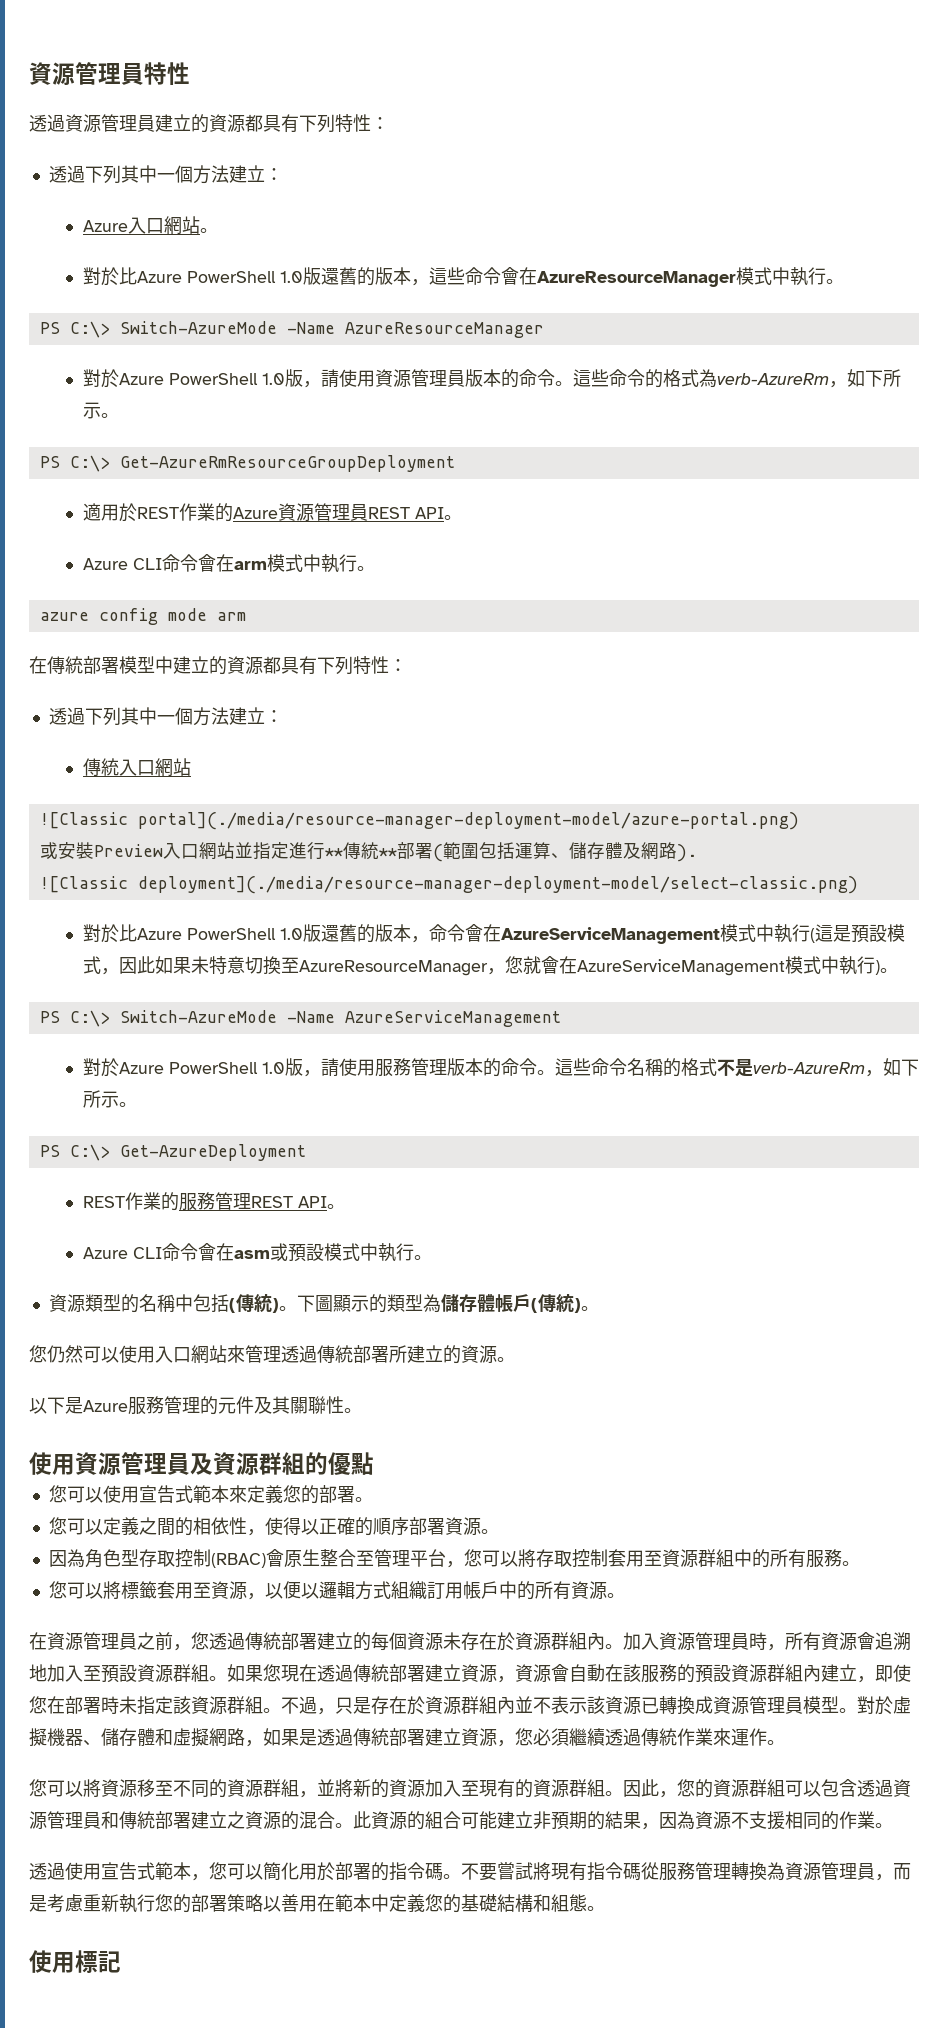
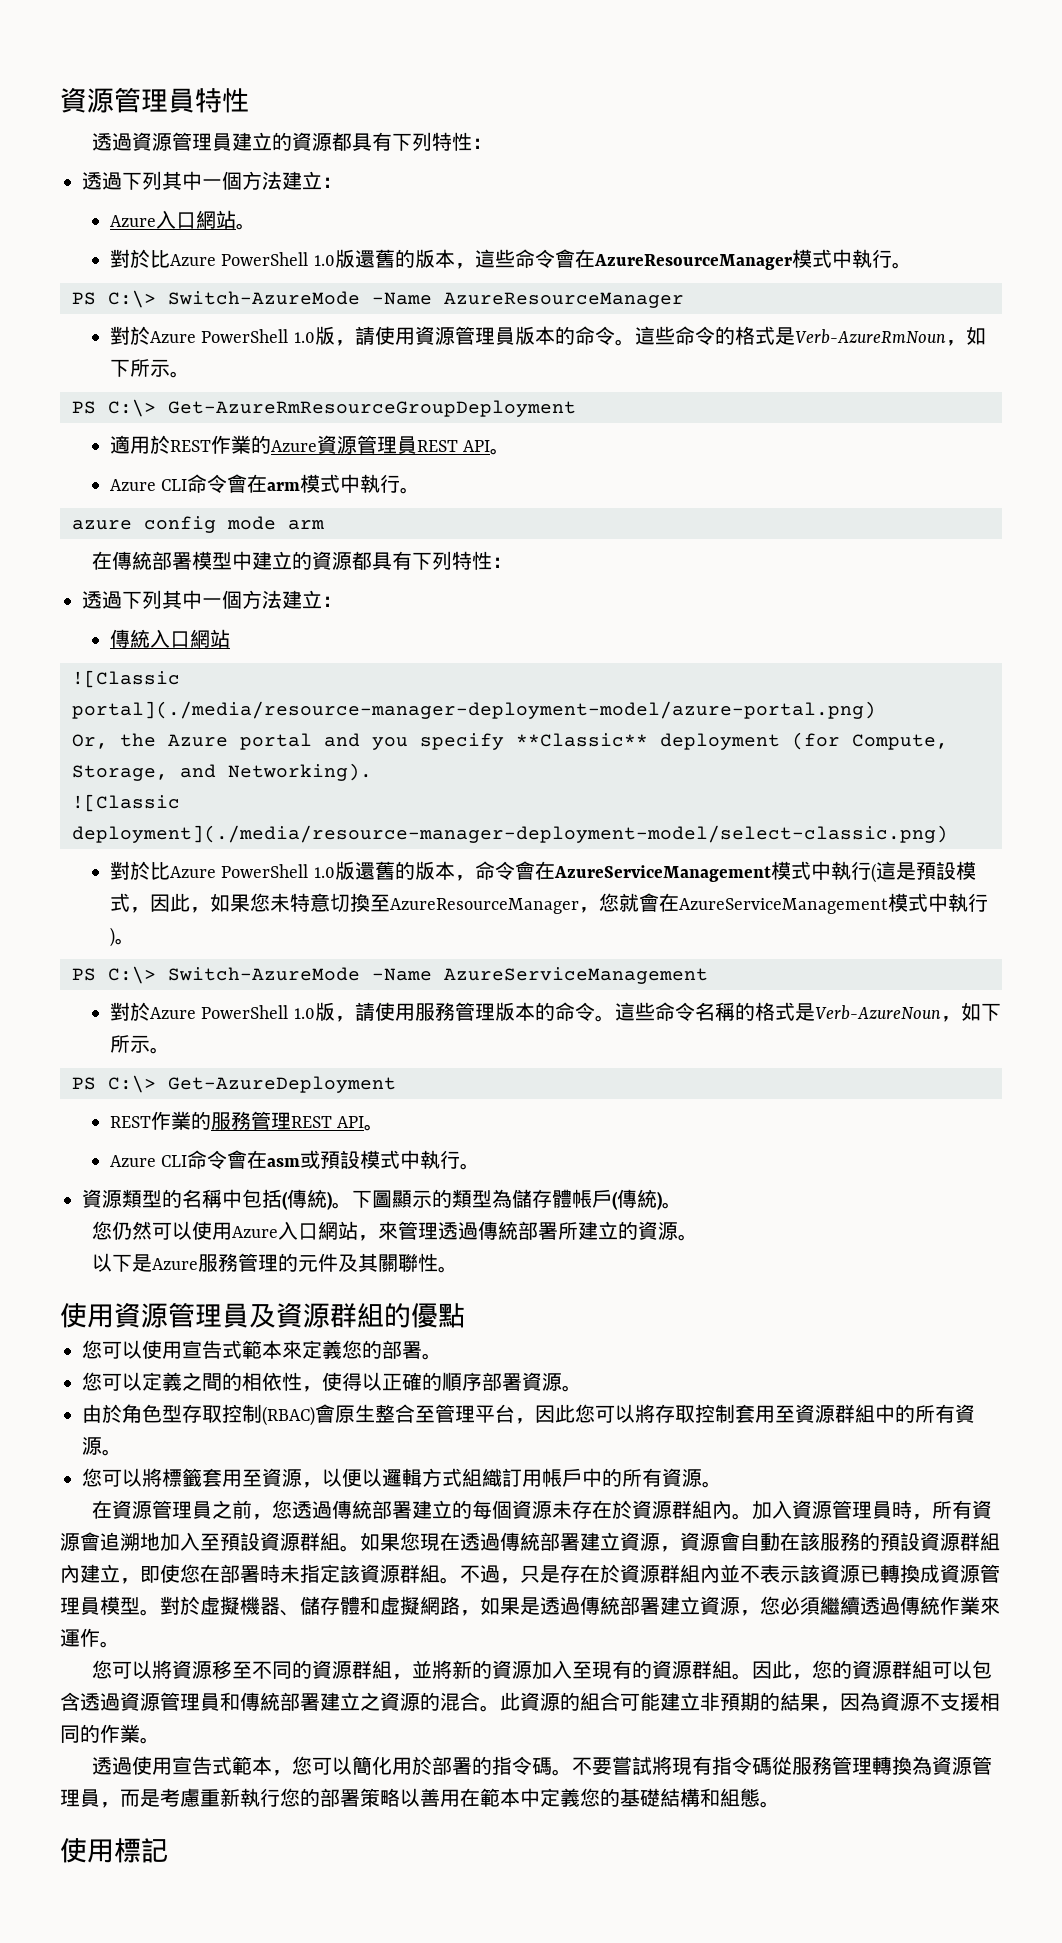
[698,369,829,388] 為verb-AzureRm -> [774,327,946,345] 是Verb-AzureRmNoun
[39,842,697,862] 或安裝Preview入口網站並指定進行**傳統**部署(範圍包括運算、儲存體及網路). -> [72,732,948,750] [72,763,372,781] Or, the Azure portal and you specify **Classic** deployment (for Compute, Storage, and Networking).
[154,956,191,974] 如果 -> [189,893,270,913] ，如果您
[716,1059,865,1077] 不是verb-AzureRm -> [794,1003,941,1021] 是Verb-AzureNoun
[155,1345,227,1364] 入口網站 -> [232,1221,379,1241] Azure入口網站，
[48,1549,85,1568] 因為 -> [82,1404,122,1423] 由於
(464, 1564) none -> [535,1404,575,1423] 因此
[805,1549,842,1568] 服務 -> [955,1404,975,1423] [82,1437,102,1455] 資源

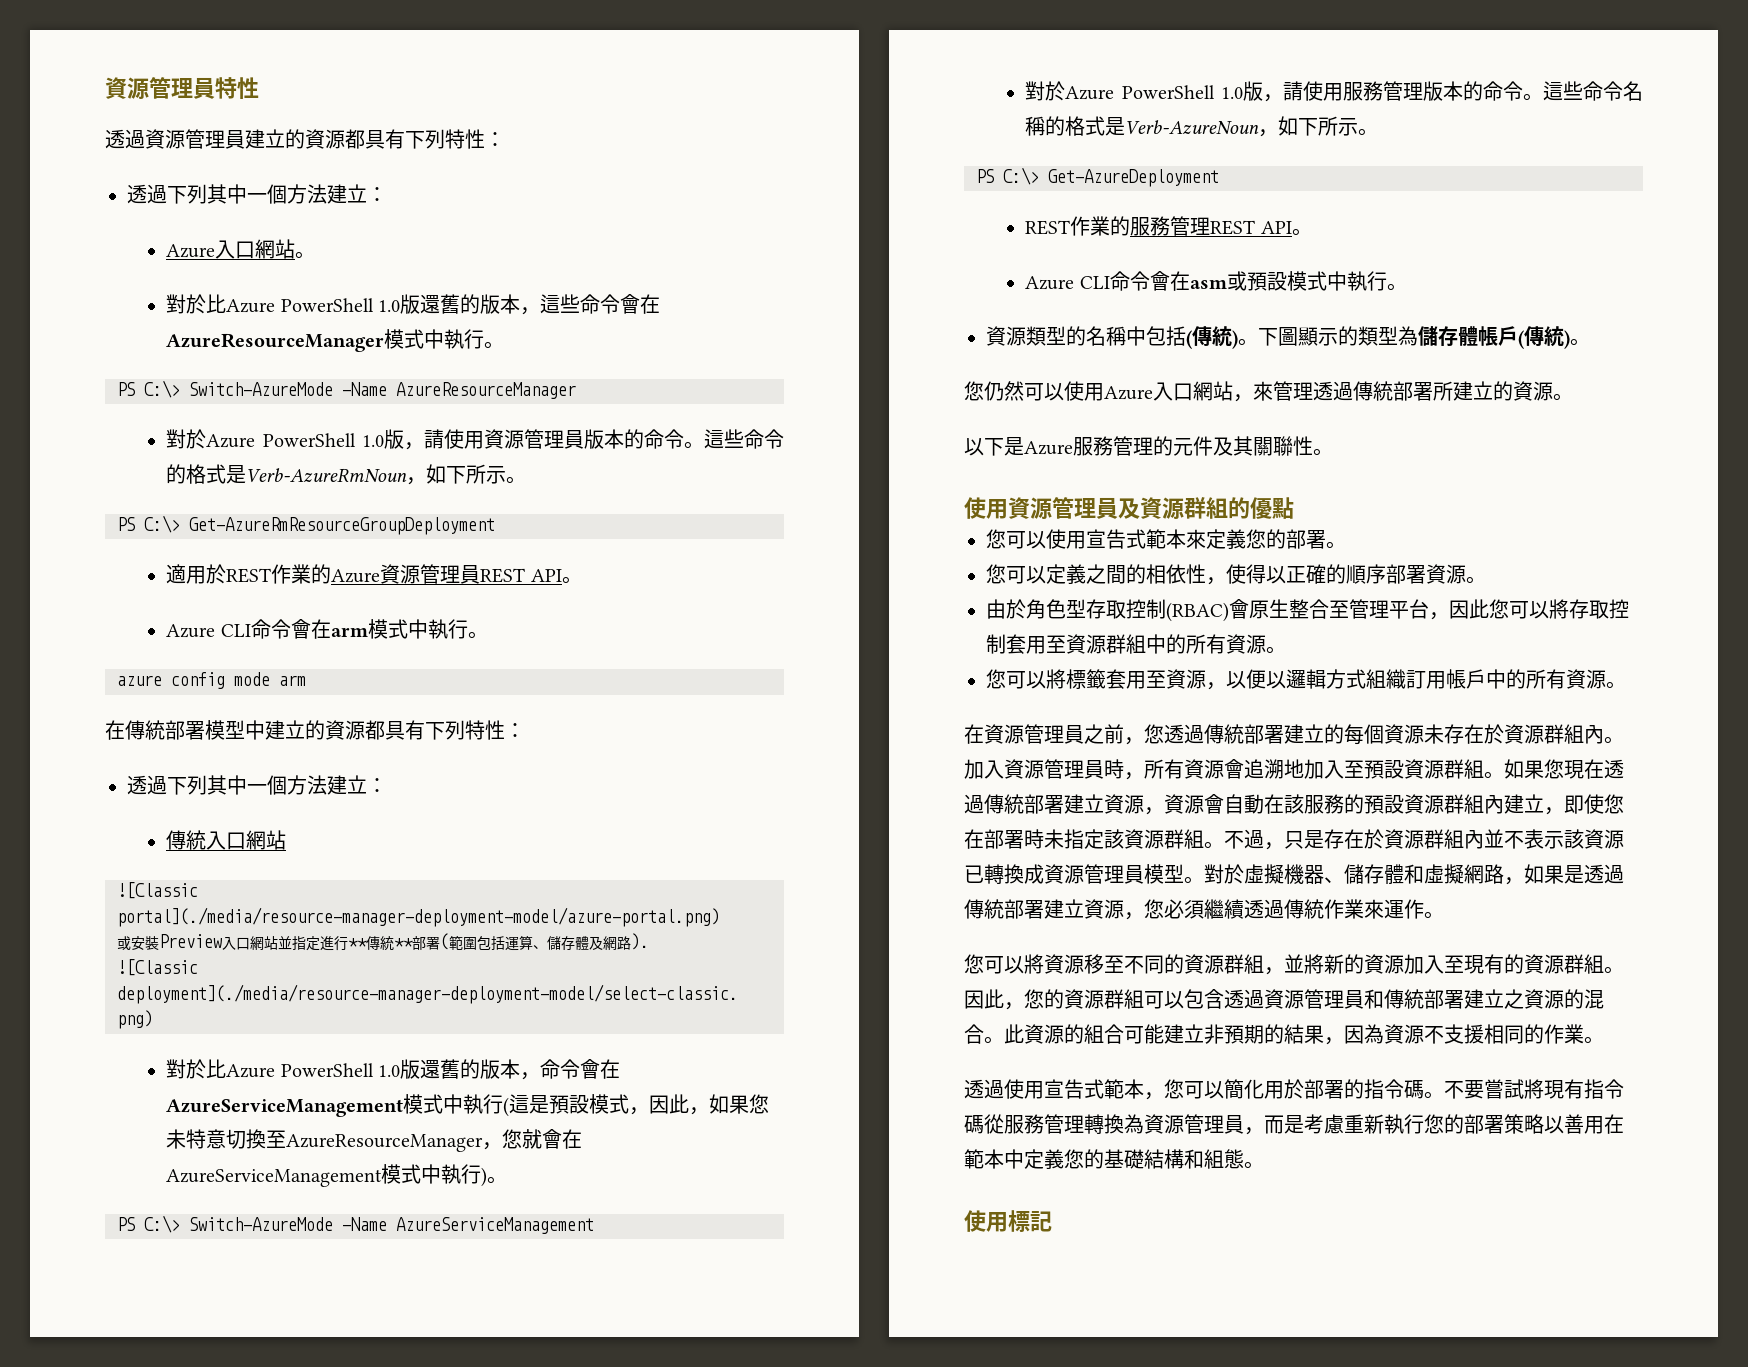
[72,732,948,750] [72,763,372,781] Or, the Azure portal and you specify **Classic** deployment (for Compute, Storage, and Networking). -> [117,933,649,951] 或安裝Preview入口網站並指定進行**傳統**部署(範圍包括運算、儲存體及網路).

